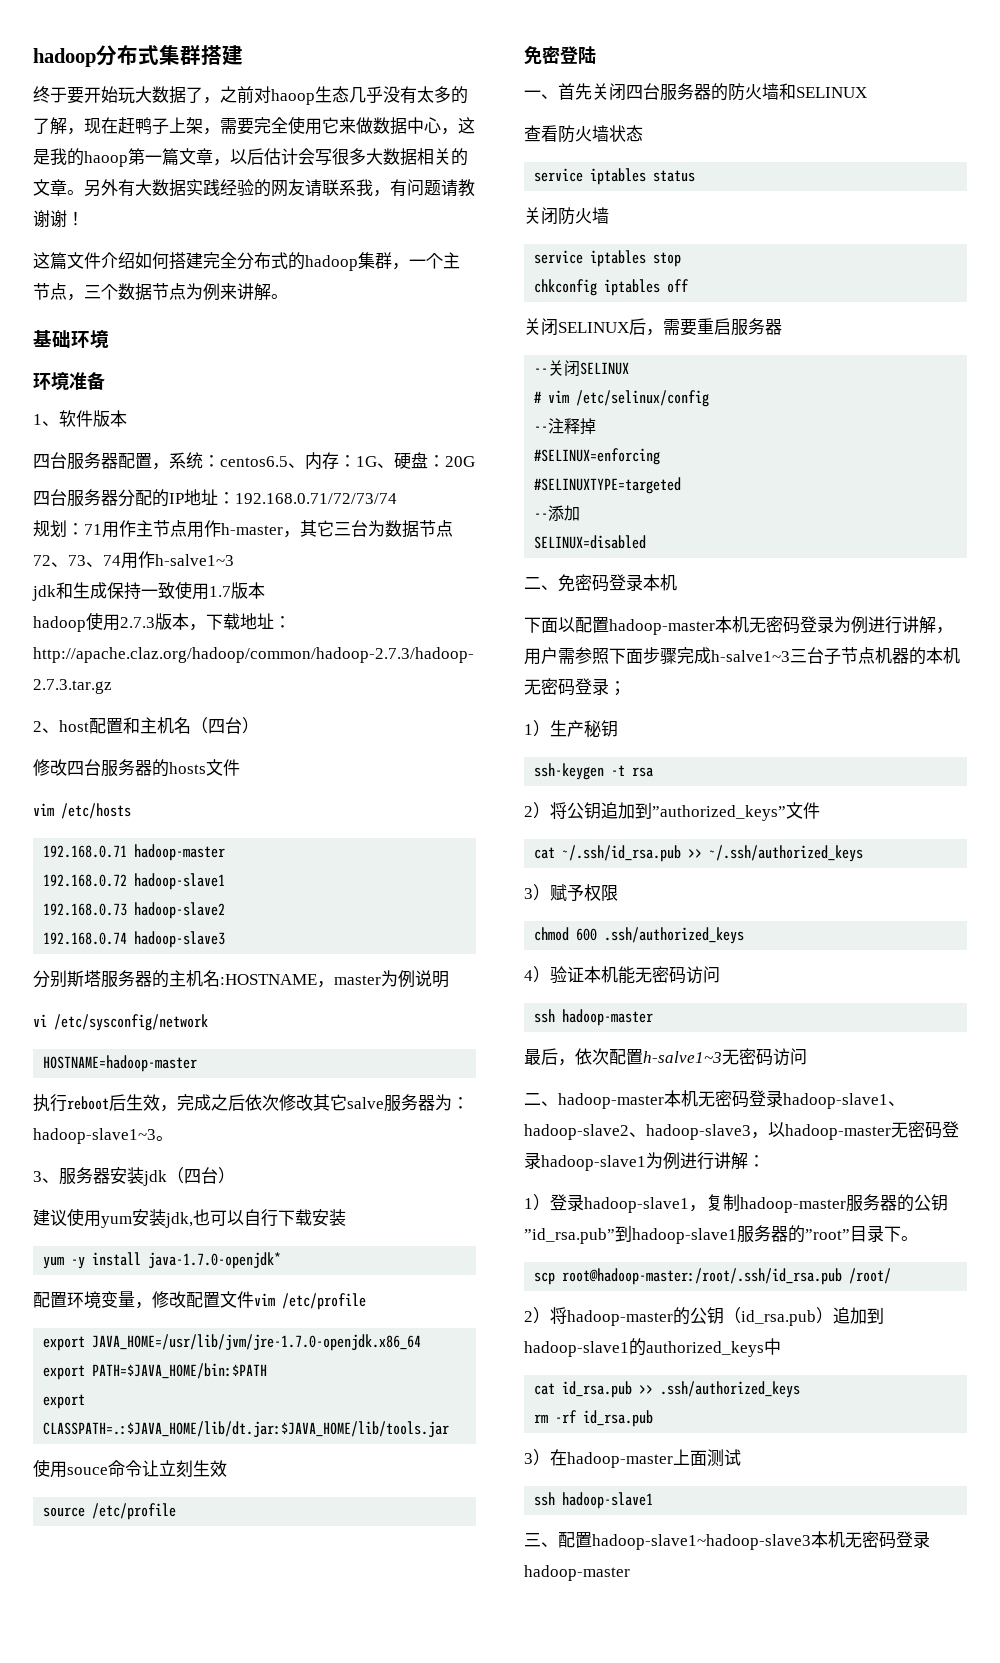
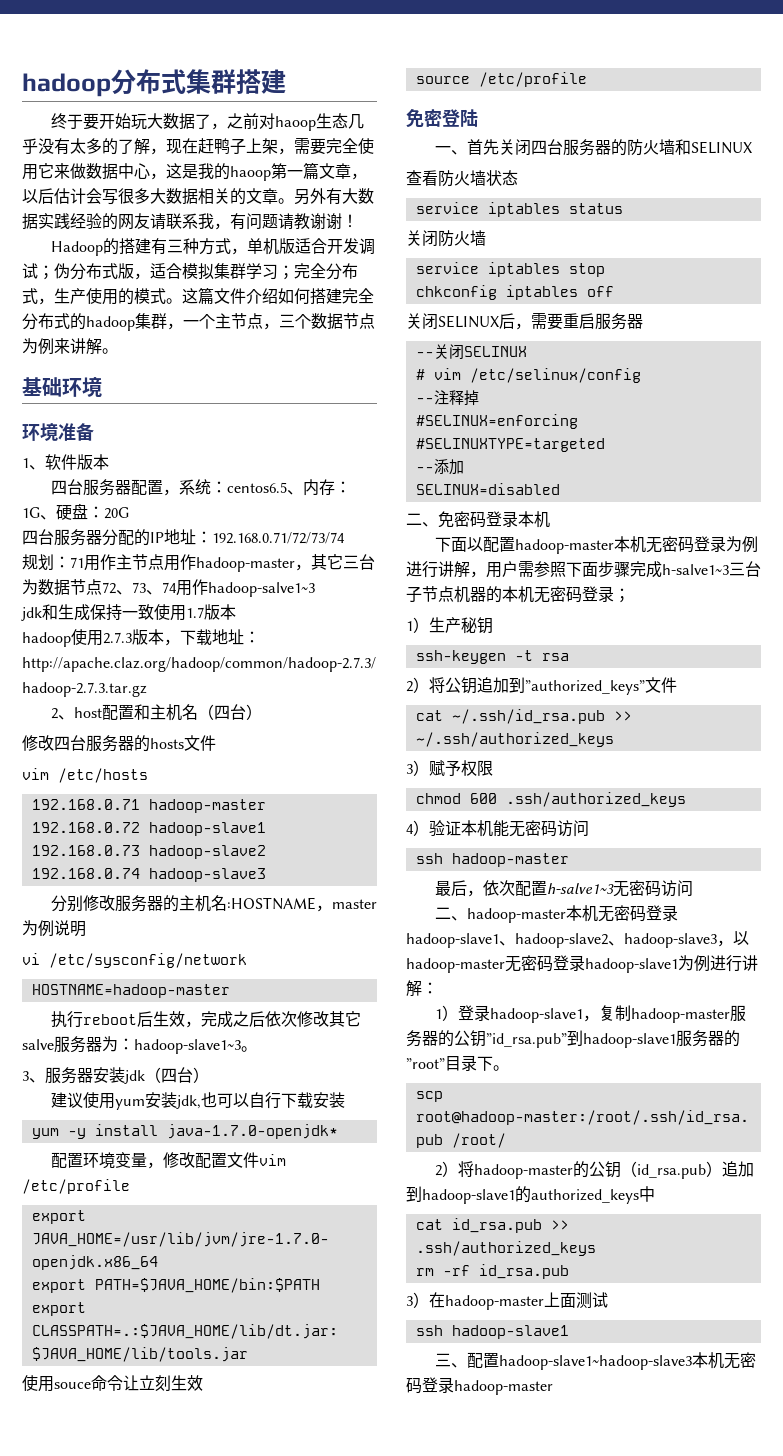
(84, 218) none -> [50,238,375,256] [22,263,358,280] [22,288,182,305] Hadoop的搭建有三种方式，单机版适合开发调试；伪分布式版，适合模拟集群学习；完全分布式，生产使用的模式。
[221,523,283,535] h-master -> [196,557,295,572] hadoop-master
[155,554,234,566] h-salve1~3 -> [208,582,315,597] hadoop-salve1~3
[67,970,101,987] 斯塔 -> [82,895,115,911] 修改

